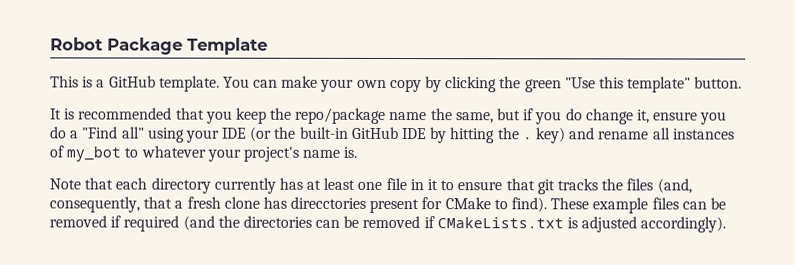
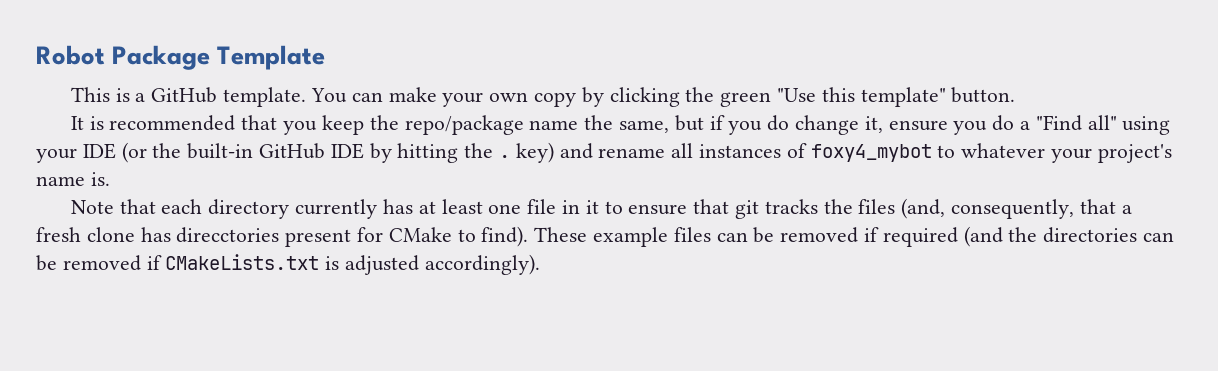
[66,146,122,162] my_bot -> [810,144,932,162] foxy4_mybot

